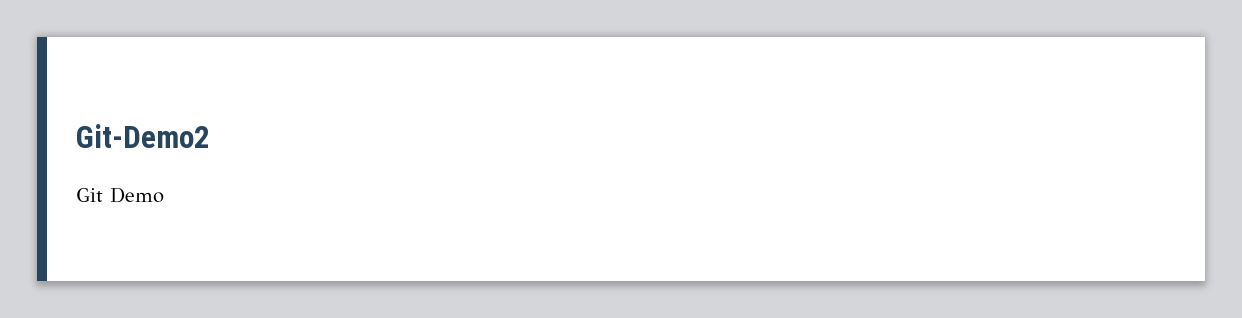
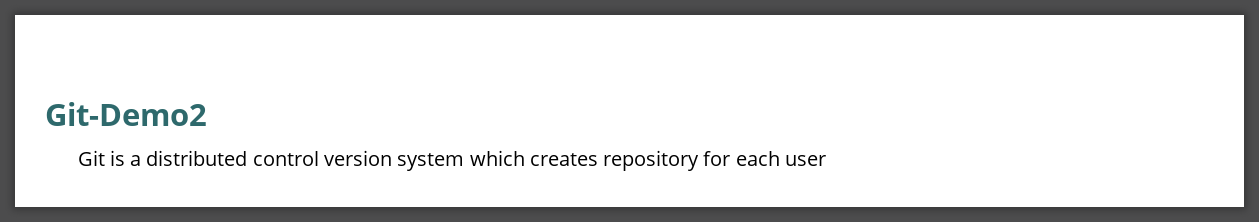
[110,187,164,203] Demo -> [109,150,826,171] is a distributed control version system which creates repository for each user

